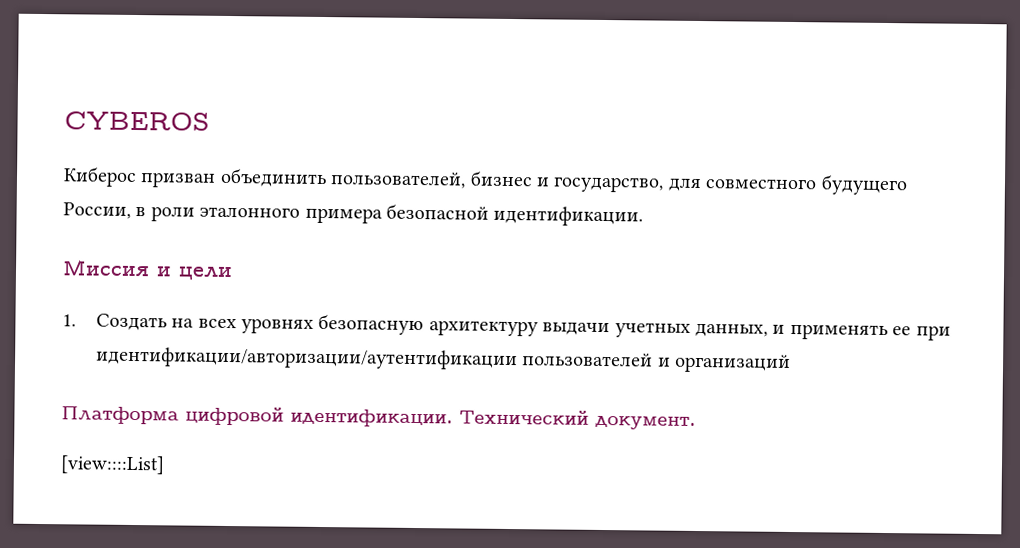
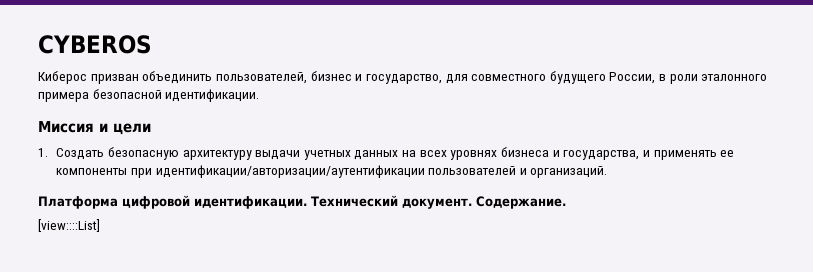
[171,318,315,334] на всех уровнях -> (105, 154) none
[695,322,769,337] данных, -> [354,147,640,160] данных на всех уровнях бизнеса и государства,
(912, 331) none -> [56,168,128,175] компоненты
[674,353,792,373] организаций -> [530,166,608,178] организаций.
(696, 422) none -> [476,196,566,209] Содержание.

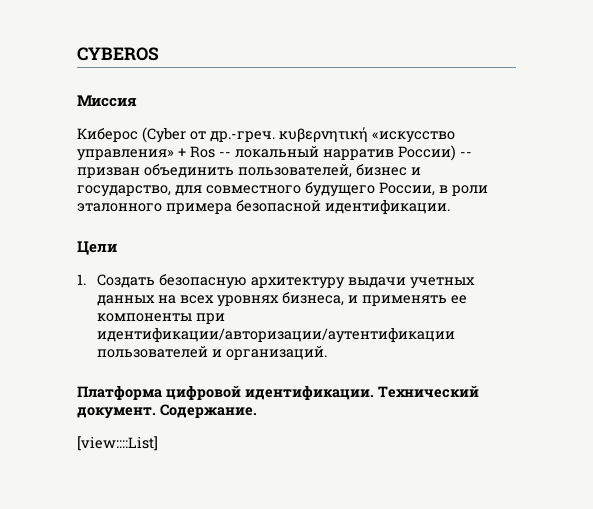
(152, 44) none -> [77,95,137,107] // Миссия
(87, 77) none -> [142,127,455,143] [77,145,472,161] (Cyber от др.-греч. κυβερνητική «искусство управления» + Ros -- локальный нарратив России) --
[38,121,151,135] Миссия и цели -> [77,241,117,255] Цели
[501,147,640,160] бизнеса и государства, -> [281,292,344,306] бизнеса,

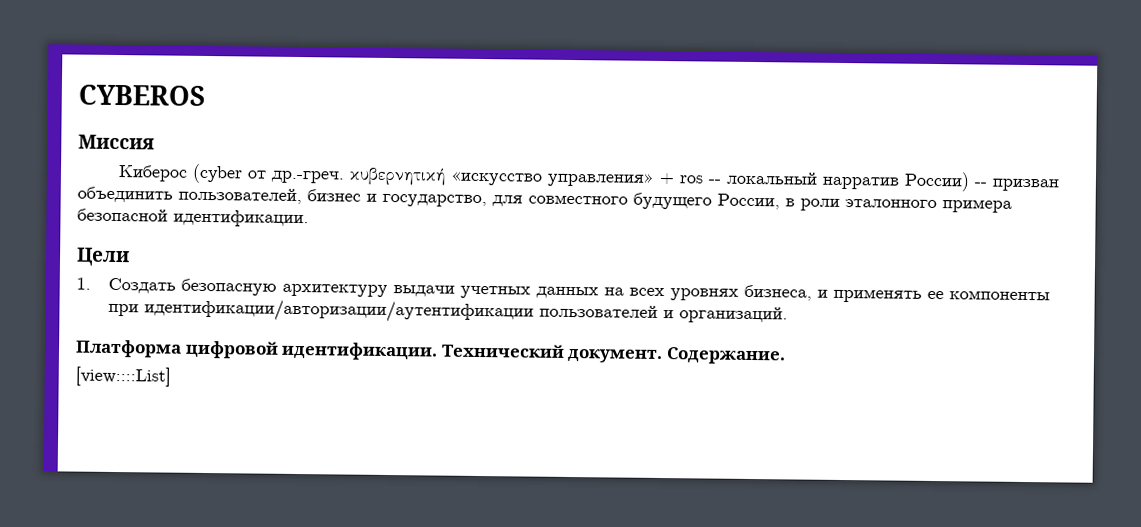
[142,127,186,143] (Cyber -> [191,163,243,184] (cyber
[190,146,215,158] Ros -> [678,175,703,184] ros

